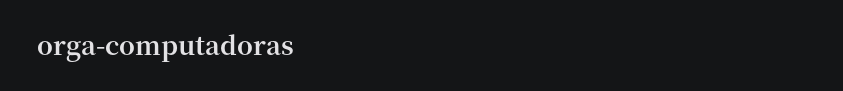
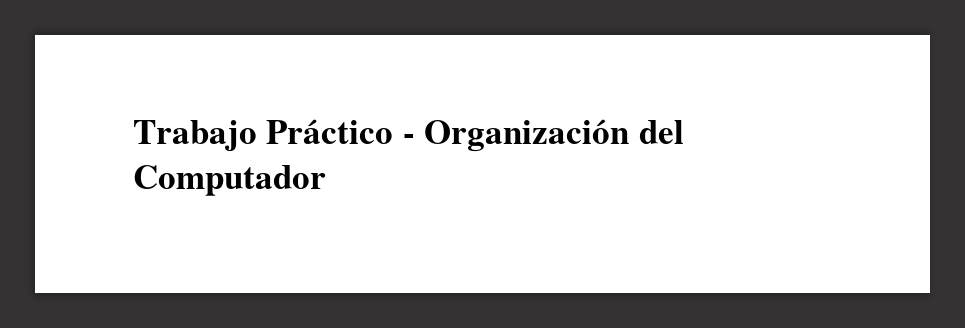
[37,34,294,62] orga-computadoras -> [133,119,684,152] [133,165,326,196] Trabajo Práctico - Organización del Computador

